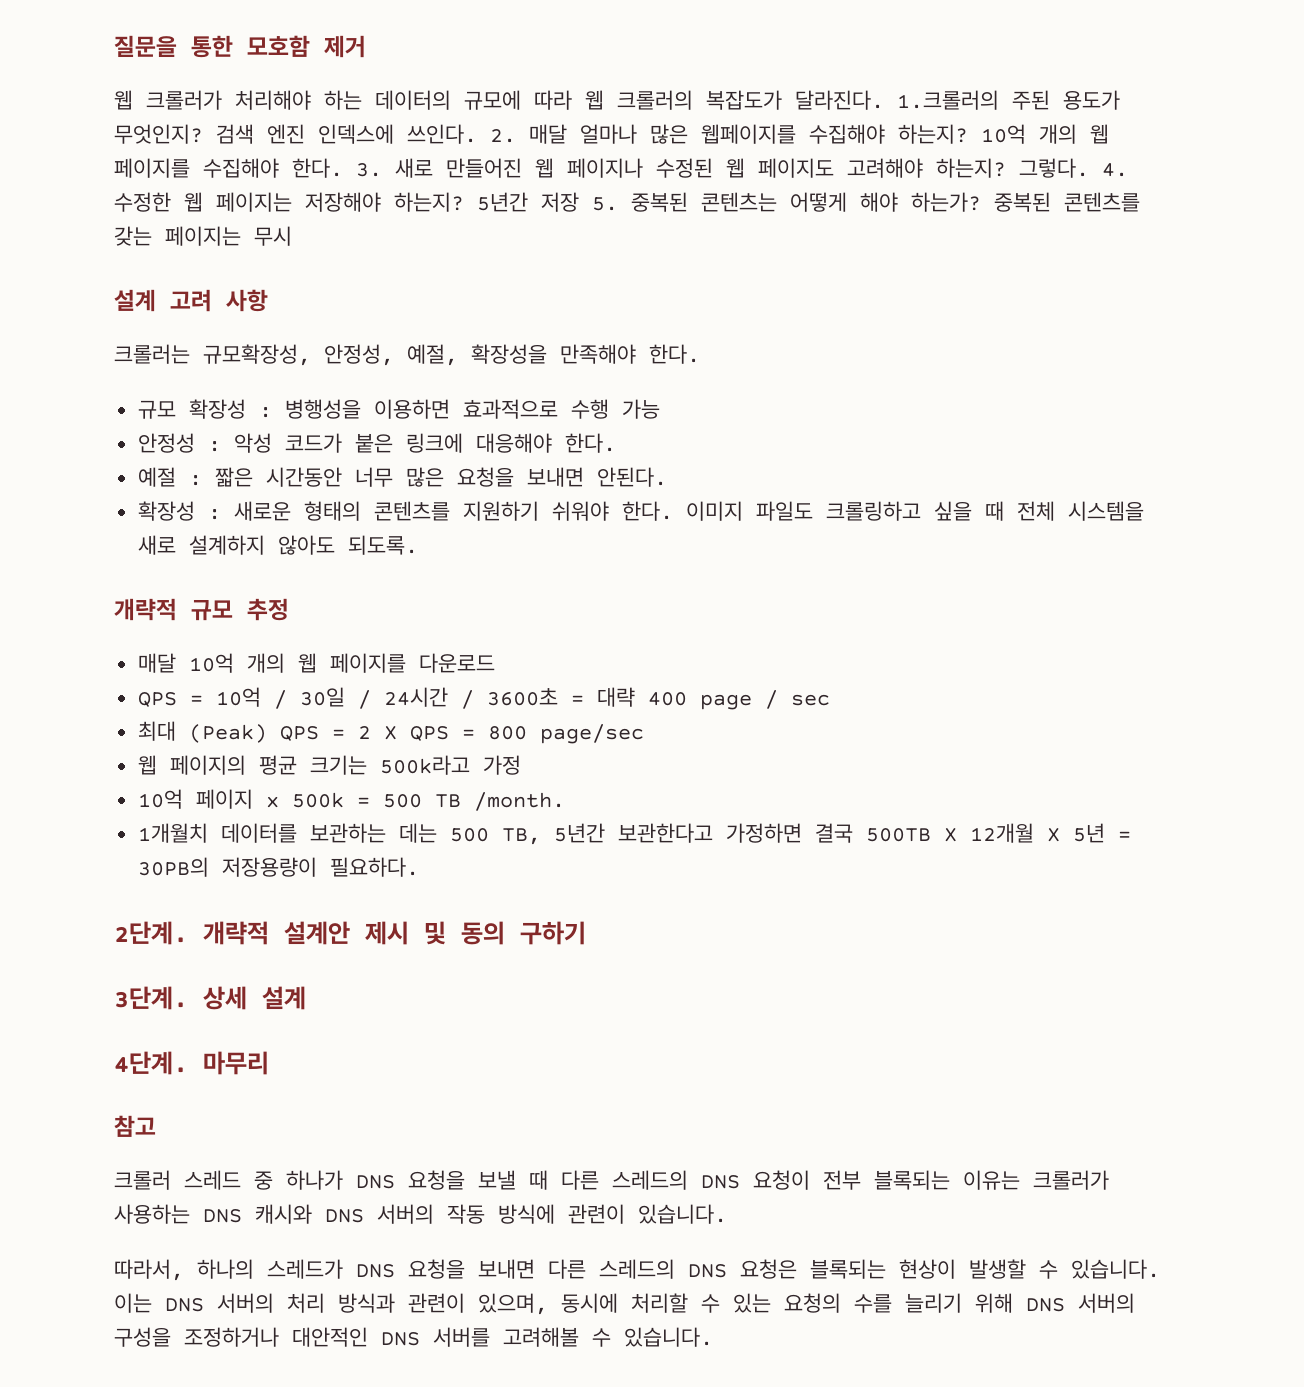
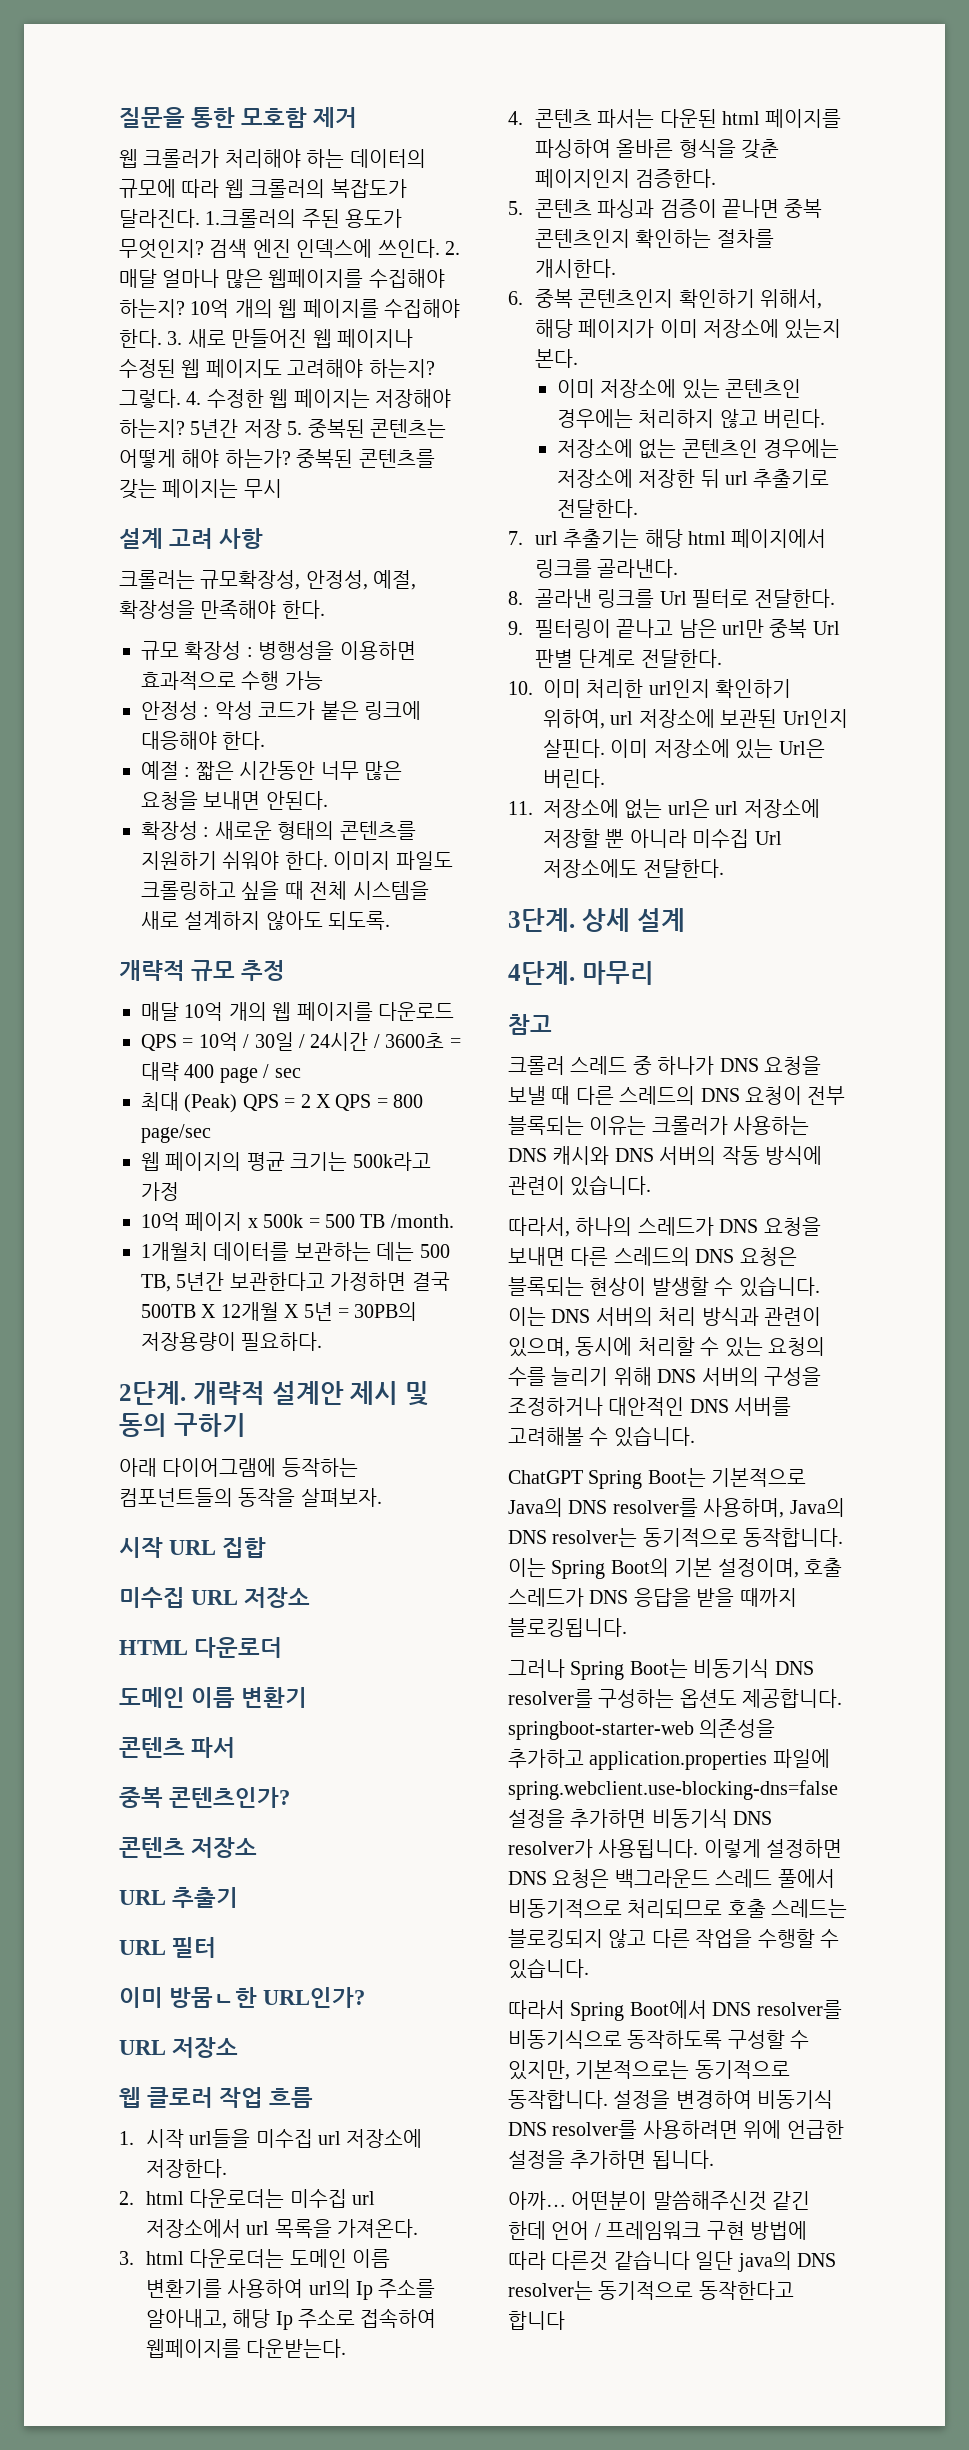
(586, 933) none -> [119,1458,358,1477] [119,1488,382,1507] [119,1537,267,1558] [119,1587,311,1608] [119,1637,283,1658] [119,1687,308,1708] [119,1737,236,1758] [119,1787,291,1808] [119,1837,258,1858] [119,1887,239,1908] [119,1937,217,1958] [119,1987,366,2008] [119,2037,239,2058] [119,2087,314,2108] [119,2129,423,2148] [145,2159,227,2178] [119,2189,375,2208] [145,2219,418,2238] [119,2249,390,2268] [145,2279,436,2300] [145,2308,437,2330] [145,2339,347,2358] [508,109,842,128] [534,139,779,159] [534,169,717,188] [508,199,823,218] [534,229,774,248] [534,259,616,278] [508,289,822,309] [534,319,842,339] [534,349,578,368] [556,379,801,399] [556,409,825,428] [556,439,839,459] [556,469,830,488] [556,499,638,518] [508,529,827,548] [534,559,679,578] [508,589,836,608] [508,619,840,638] [534,649,722,668] [508,679,792,698] [543,709,848,729] [543,739,825,759] [543,769,605,788] [508,799,820,819] [543,829,782,848] [543,859,725,878] // 아래 다이어그램에 등작하는 컴포넌트들의 동작을 살펴보자. // 시작 URL 집합 // 미수집 URL 저장소 // HTML 다운로더 // 도메인 이름 변환기 // 콘텐츠 파서 // 중복 콘텐츠인가? // 콘텐츠 저장소 // URL 추출기 // URL 필터 // 이미 방뭄ㄴ한 URL인가? // URL 저장소 // 웹 클로러 작업 흐름 // 1. 시작 url들을 미수집 url 저장소에 저장한다. // 2. html 다운로더는 미수집 url 저장소에서 url 목록을 가져온다. // 3. html 다운로더는 도메인 이름 변환기를 사용하여 url의 Ip 주소를 알아내고, 해당 Ip 주소로 접속하여 웹페이지를 다운받는다. // 4. 콘텐츠 파서는 다운된 html 페이지를 파싱하여 올바른 형식을 갖춘 페이지인지 검증한다. // 5. 콘텐츠 파싱과 검증이 끝나면 중복 콘텐츠인지 확인하는 절차를 개시한다. // 6. 중복 콘텐츠인지 확인하기 위해서, 해당 페이지가 이미 저장소에 있는지 본다. // 이미 저장소에 있는 콘텐츠인 경우에는 처리하지 않고 버린다. // 저장소에 없는 콘텐츠인 경우에는 저장소에 저장한 뒤 url 추출기로 전달한다. // 7. url 추출기는 해당 html 페이지에서 링크를 골라낸다. // 8. 골라낸 링크를 Url 필터로 전달한다. // 9. 필터링이 끝나고 남은 url만 중복 Url 판별 단계로 전달한다. // 10. 이미 처리한 url인지 확인하기 위하여, url 저장소에 보관된 Url인지 살핀다. 이미 저장소에 있는 Url은 버린다. // 11. 저장소에 없는 url은 url 저장소에 저장할 뿐 아니라 미수집 Url 저장소에도 전달한다.
(713, 1337) none -> [508,1468,807,1489] [508,1498,845,1518] [508,1528,844,1547] [508,1558,842,1579] [508,1588,797,1607] [508,1618,627,1637] [508,1659,814,1680] [508,1689,843,1708] [508,1719,776,1740] [508,1749,830,1770] [508,1780,838,1800] [508,1809,773,1828] [508,1839,843,1858] [508,1869,835,1888] [508,1899,848,1918] [508,1929,839,1948] [508,1958,589,1979] [508,2000,842,2021] [508,2030,810,2049] [508,2060,790,2080] [508,2090,834,2109] [508,2120,844,2139] [508,2150,714,2169] [508,2191,811,2211] [508,2221,807,2240] [508,2250,836,2272] [508,2281,794,2300] [508,2311,565,2330] // ChatGPT Spring Boot는 기본적으로 Java의 DNS resolver를 사용하며, Java의 DNS resolver는 동기적으로 동작합니다. 이는 Spring Boot의 기본 설정이며, 호출 스레드가 DNS 응답을 받을 때까지 블로킹됩니다. // 그러나 Spring Boot는 비동기식 DNS resolver를 구성하는 옵션도 제공합니다. springboot-starter-web 의존성을 추가하고 application.properties 파일에 spring.webclient.use-blocking-dns=false 설정을 추가하면 비동기식 DNS resolver가 사용됩니다. 이렇게 설정하면 DNS 요청은 백그라운드 스레드 풀에서 비동기적으로 처리되므로 호출 스레드는 블로킹되지 않고 다른 작업을 수행할 수 있습니다. // 따라서 Spring Boot에서 DNS resolver를 비동기식으로 동작하도록 구성할 수 있지만, 기본적으로는 동기적으로 동작합니다. 설정을 변경하여 비동기식 DNS resolver를 사용하려면 위에 언급한 설정을 추가하면 됩니다. // 아까… 어떤분이 말씀해주신것 같긴 한데 언어 / 프레임워크 구현 방법에 따라 다른것 같습니다 일단 java의 DNS resolver는 동기적으로 동작한다고 합니다

